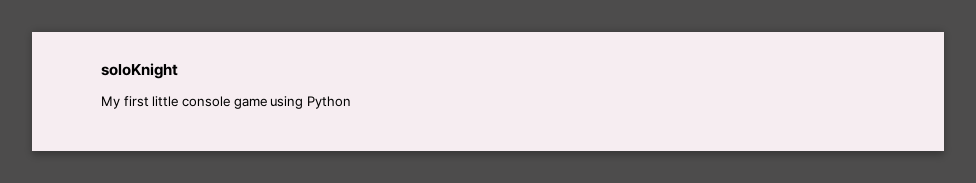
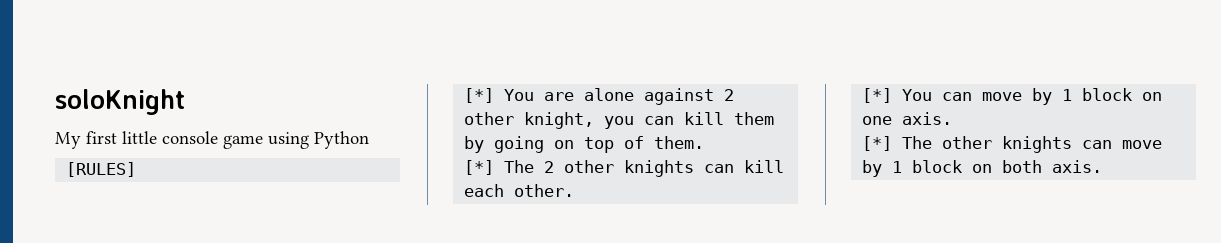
(351, 102) none -> [66,162,137,177] [464,88,735,105] [464,112,775,129] [464,136,705,153] [464,160,785,177] [464,184,575,197] [862,88,1163,105] [862,112,953,125] [862,136,1163,153] [862,160,1103,177] // [RULES] // [*] You are alone against 2 other knight, you can kill them by going on top of them. // [*] The 2 other knights can kill each other. // [*] You can move by 1 block on one axis. // [*] The other knights can move by 1 block on both axis.

